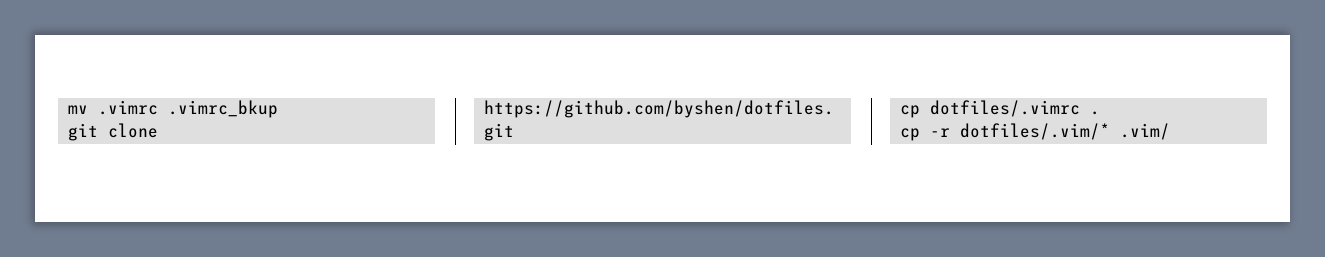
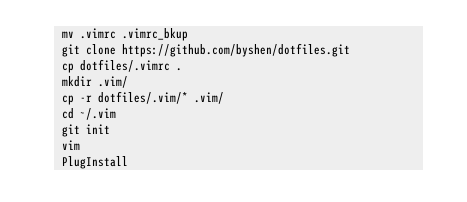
(1100, 113) none -> [61,76,128,88] // mkdir .vim/
(1170, 131) none -> [61,108,116,120] [61,124,110,137] [61,140,80,150] [61,156,128,169] // cd ~/.vim // git init // vim // PlugInstall

